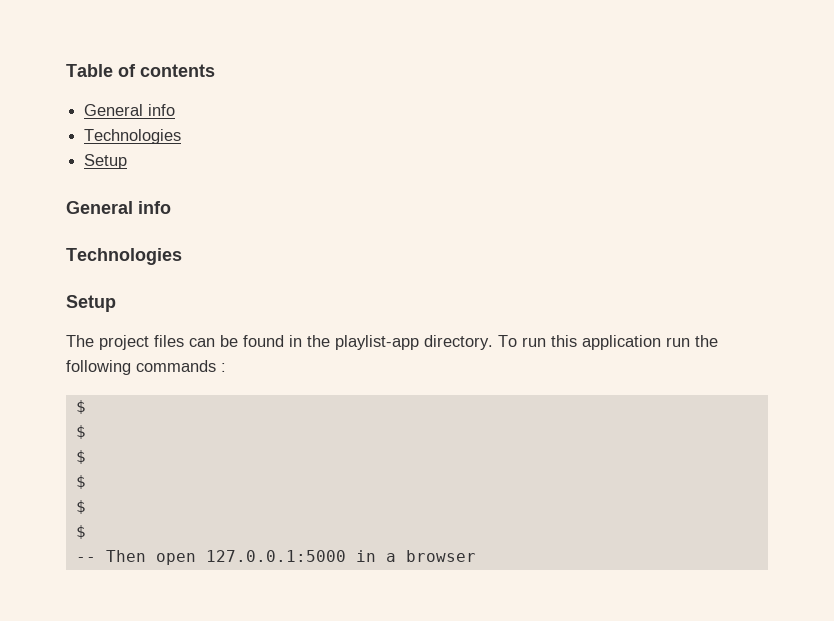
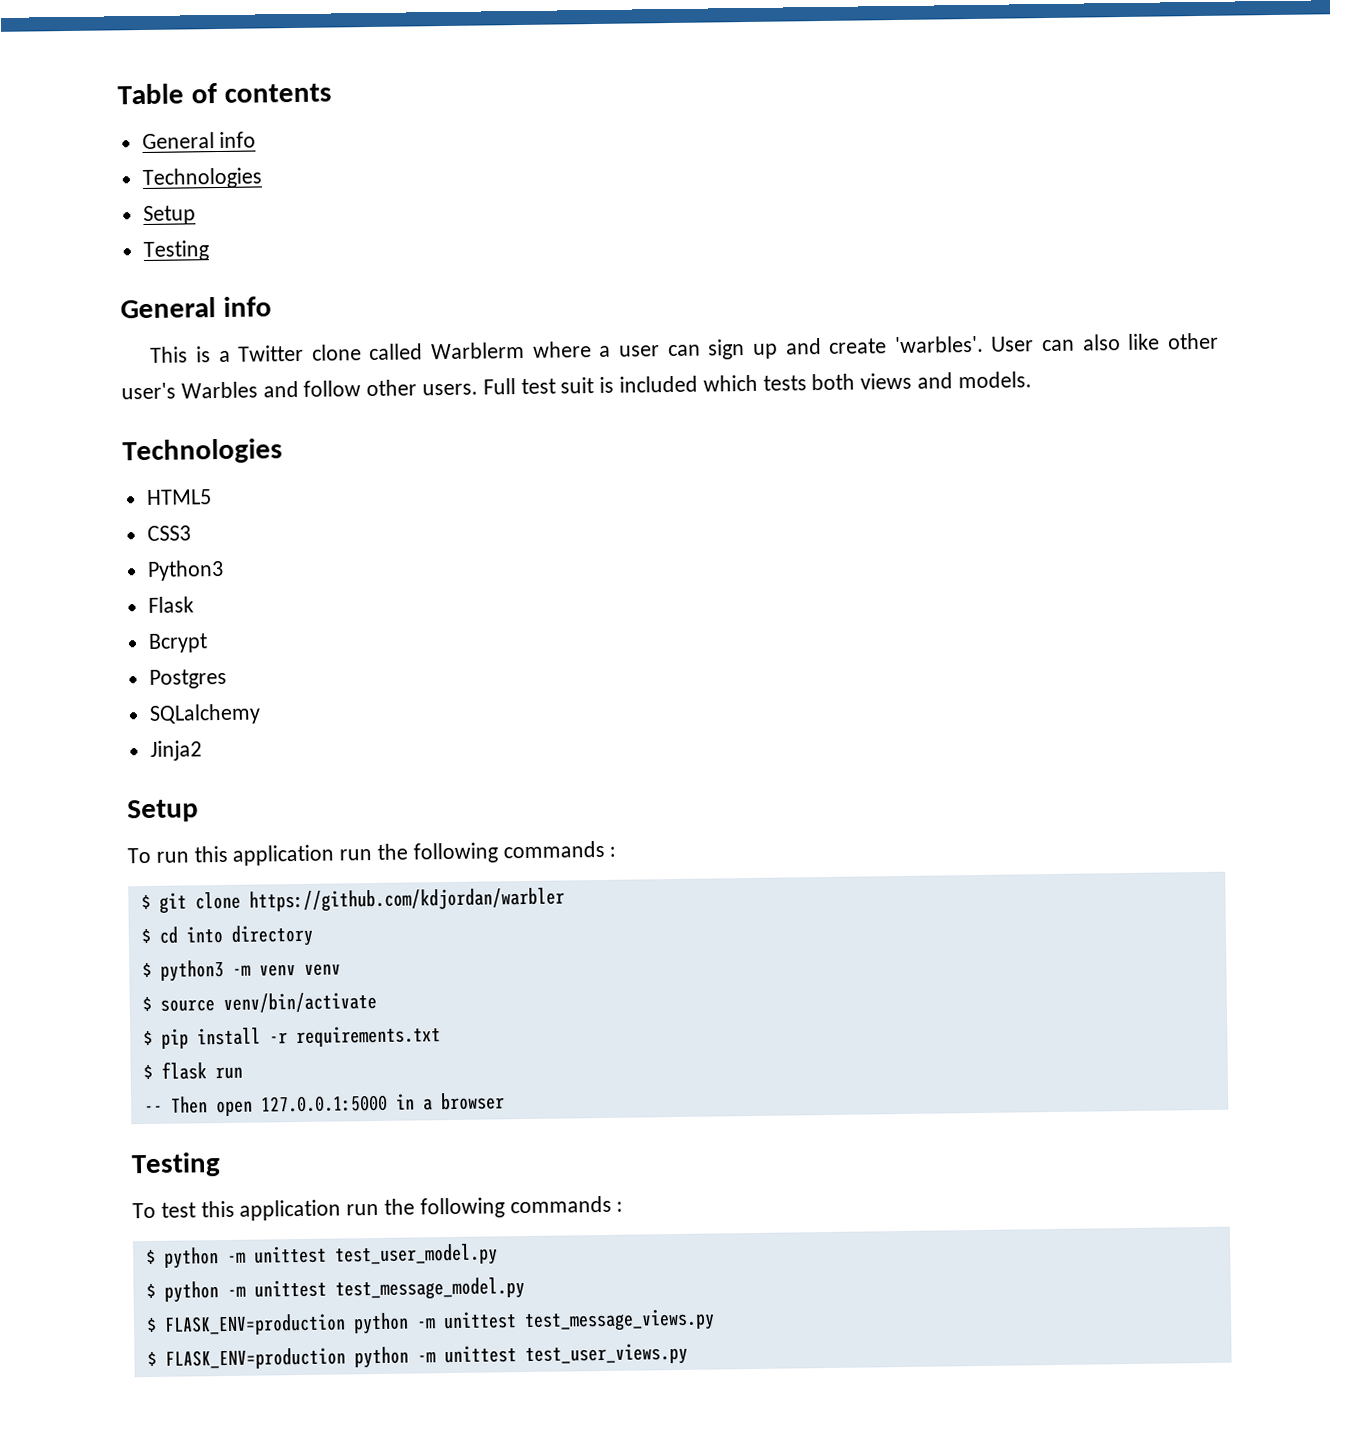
[66,201,171,214] [66,248,182,265] [66,295,116,312] [66,335,493,350] // General info // Technologies // Setup // The project files can be found in the playlist-app directory. -> [142,240,209,262] [120,296,272,319] [150,332,1220,363] [121,371,1032,400] [122,438,283,465] [145,489,212,505] [146,525,191,541] [146,559,224,581] [147,596,194,613] [147,633,208,653] [148,668,227,689] [148,703,261,725] [149,740,202,761] [127,799,199,823] // Testing // General info // This is a Twitter clone called Warblerm where a user can sign up and create 'warbles'. User can also like other user's Warbles and follow other users. Full test suit is included which tests both views and models. // Technologies // HTML5 // CSS3 // Python3 // Flask // Bcrypt // Postgres // SQLalchemy // Jinja2 // Setup //
[75,425,86,439] [75,450,86,464] [75,475,86,489] [75,500,86,514] [75,525,86,539] // $ // $ // $ // $ // $ -> [158,887,565,914] [140,924,314,947] [141,960,341,982] [141,991,377,1014] [142,1025,441,1049] [142,1061,243,1080] git clone https://github.com/kdjordan/warbler // $ cd into directory // $ python3 -m venv venv // $ source venv/bin/activate // $ pip install -r requirements.txt // $ flask run
(476, 556) none -> [131,1152,221,1178] [132,1195,624,1221] [145,1243,498,1269] [145,1277,525,1303] [145,1308,715,1336] [146,1342,688,1370] // Testing // To test this application run the following commands : // $ python -m unittest test_user_model.py // $ python -m unittest test_message_model.py // $ FLASK_ENV=production python -m unittest test_message_views.py // $ FLASK_ENV=production python -m unittest test_user_views.py

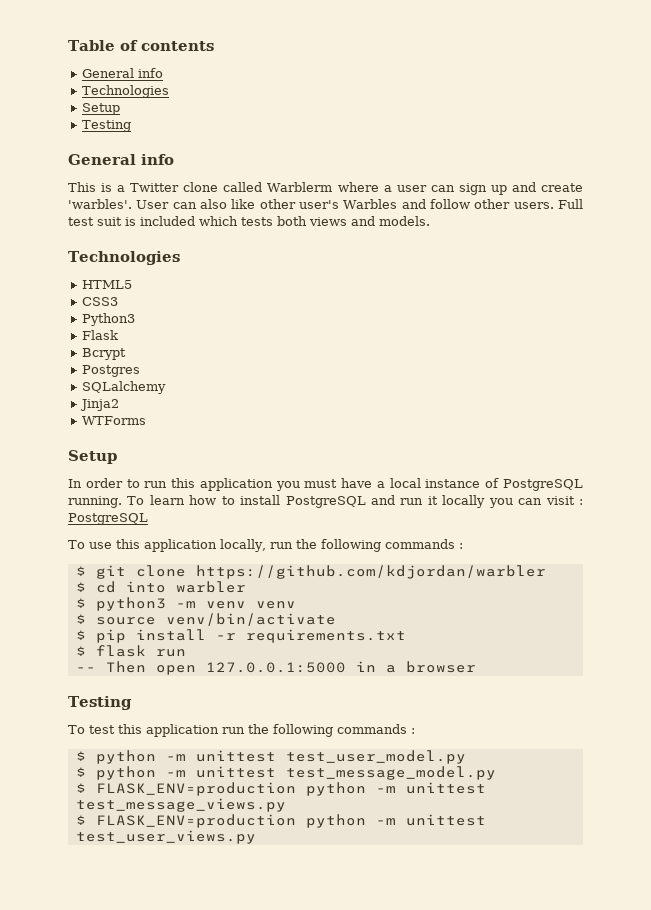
[127,799,199,823] [127,844,335,866] // Setup // To run this application -> [82,416,147,425] [68,450,117,464] [68,478,583,491] [68,495,583,508] [68,513,148,525] [68,539,266,552] // WTForms // Setup // In order to run this application you must have a local instance of PostgreSQL running. To learn how to install PostgreSQL and run it locally you can visit : PostgreSQL // To use this application locally,
[230,924,314,947] directory -> [175,581,246,593] warbler

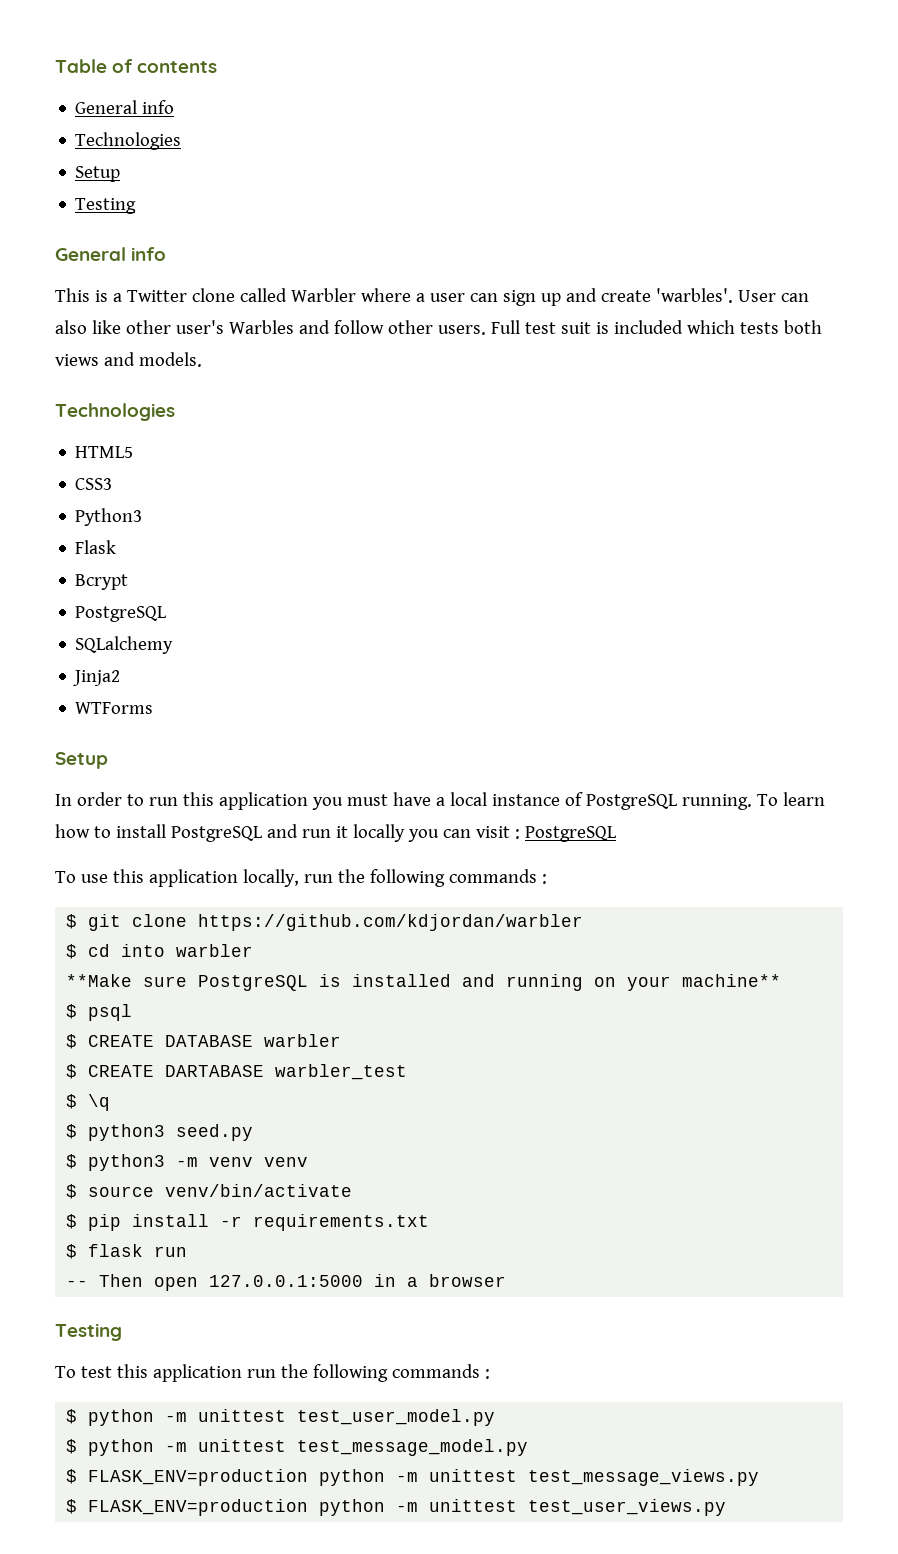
[267,182,333,192] Warblerm -> [290,288,356,302] Warbler
[82,365,141,377] Postgres -> [75,606,167,622] PostgreSQL
(246, 587) none -> [66,974,782,991] [66,1004,133,1021] [66,1034,342,1049] [66,1064,408,1080] [66,1094,111,1111] [66,1124,254,1141] // **Make sure PostgreSQL is installed and running on your machine** // $ psql // $ CREATE DATABASE warbler // $ CREATE DARTABASE warbler_test // $ \q // $ python3 seed.py

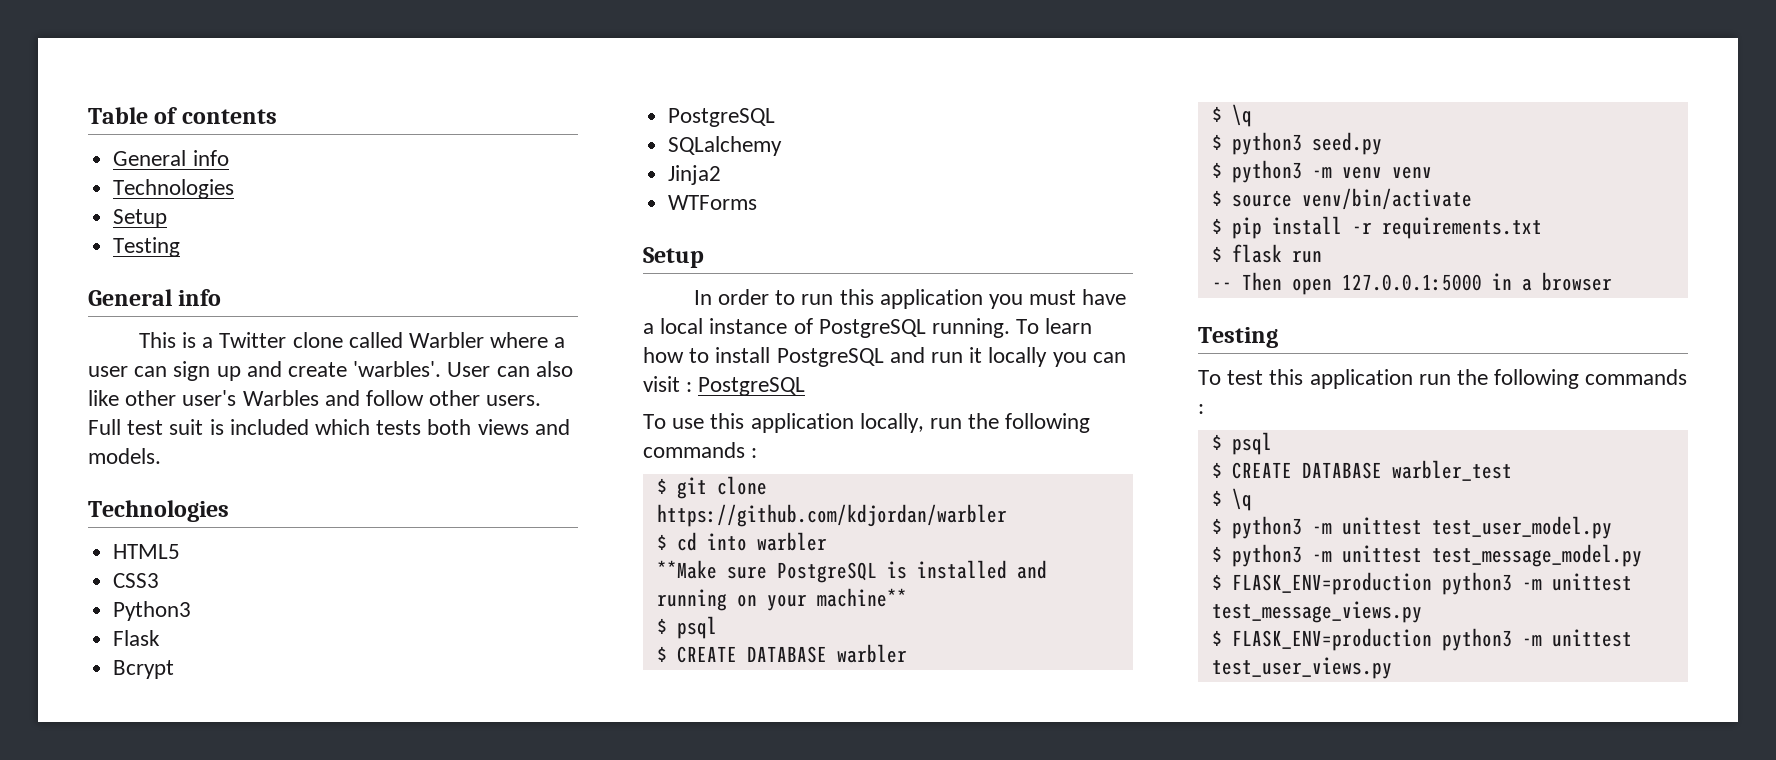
[66,1064,408,1080] // $ CREATE DARTABASE warbler_test -> (907, 653) none
[88,1409,155,1426] python -> [1231,432,1272,455] [1211,460,1512,481] [1211,488,1252,511] [1211,516,1302,539] psql // $ CREATE DATABASE warbler_test // $ \q // $ python3
[88,1439,155,1456] python -> [1231,544,1302,567] python3
[319,1469,386,1486] python -> [1441,572,1512,595] python3
[319,1499,386,1516] python -> [1441,628,1512,651] python3

